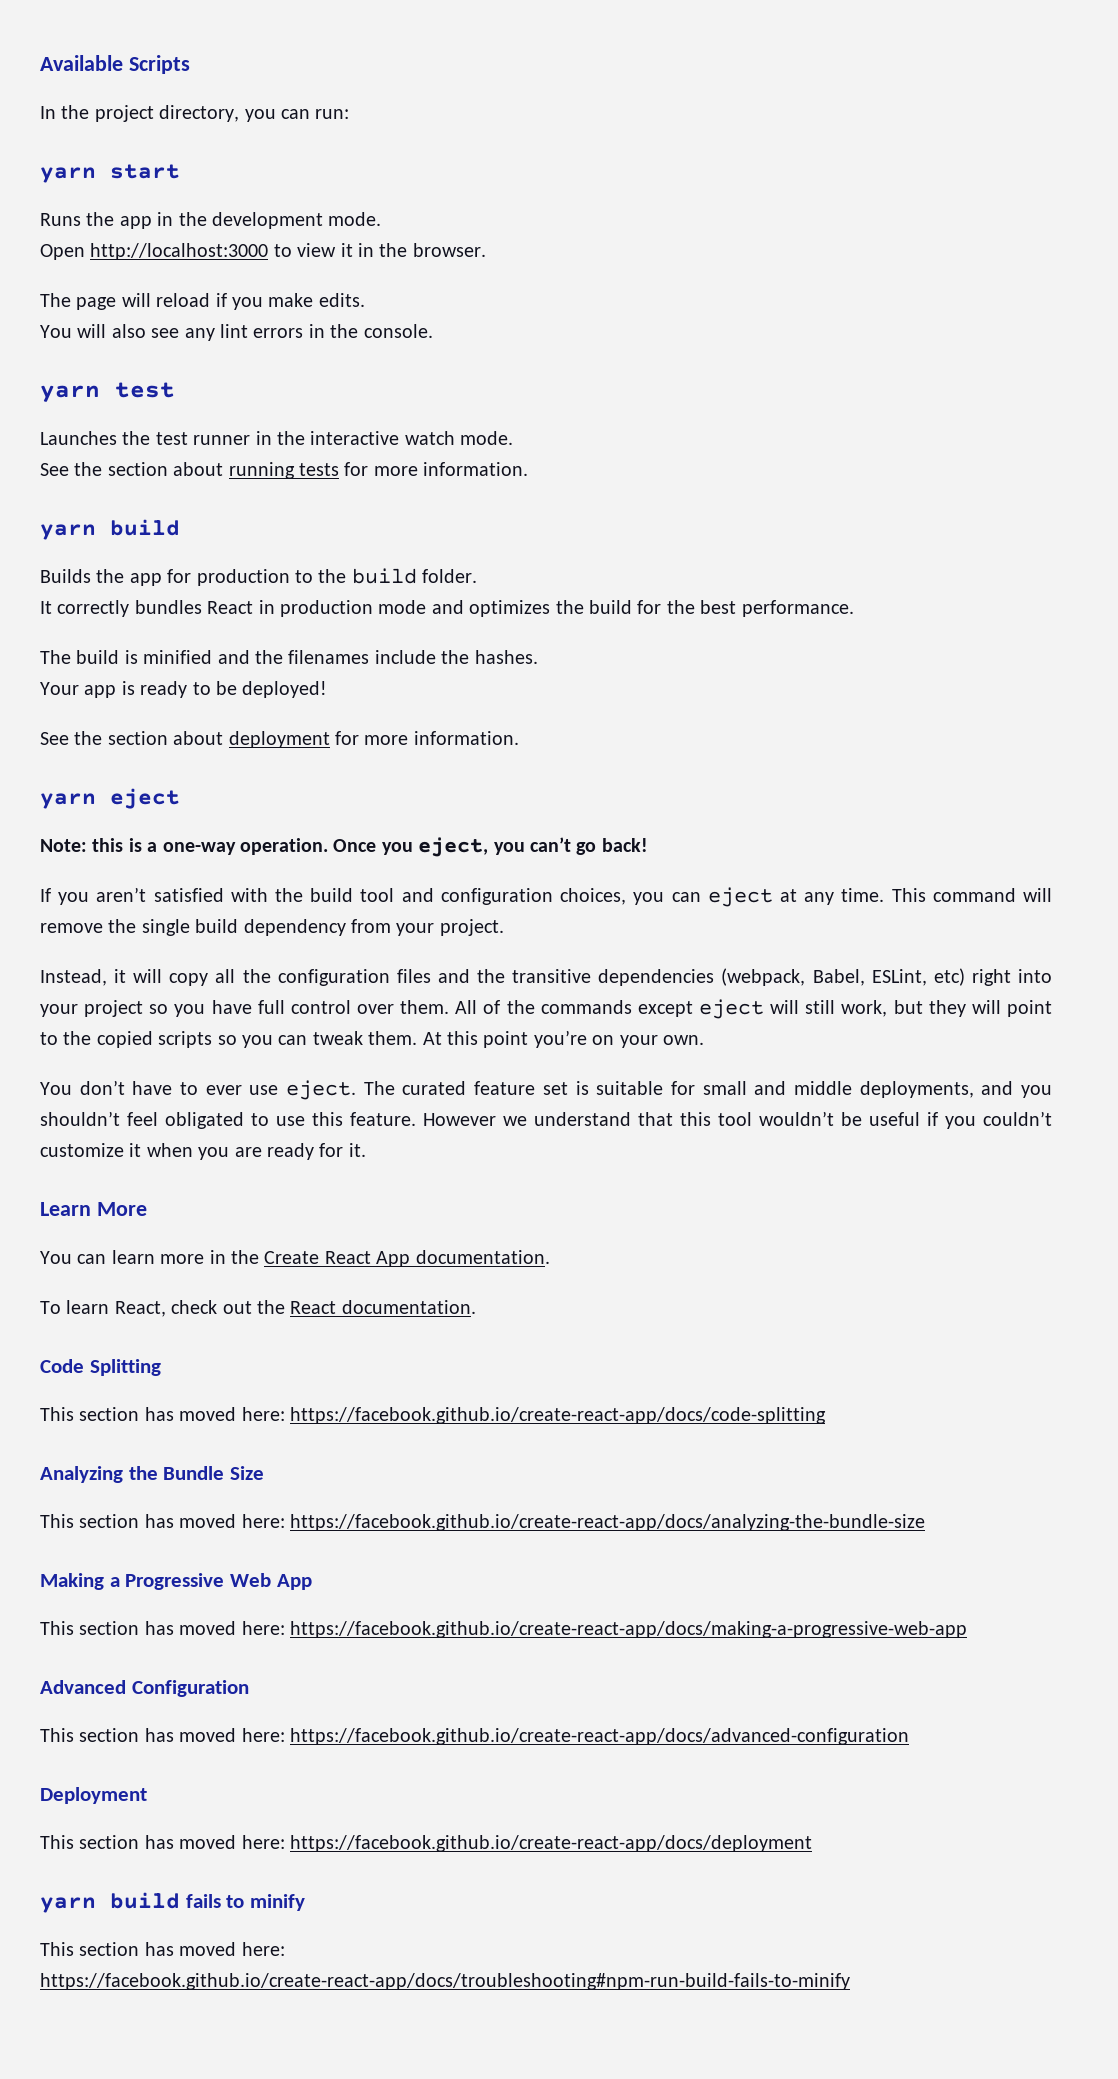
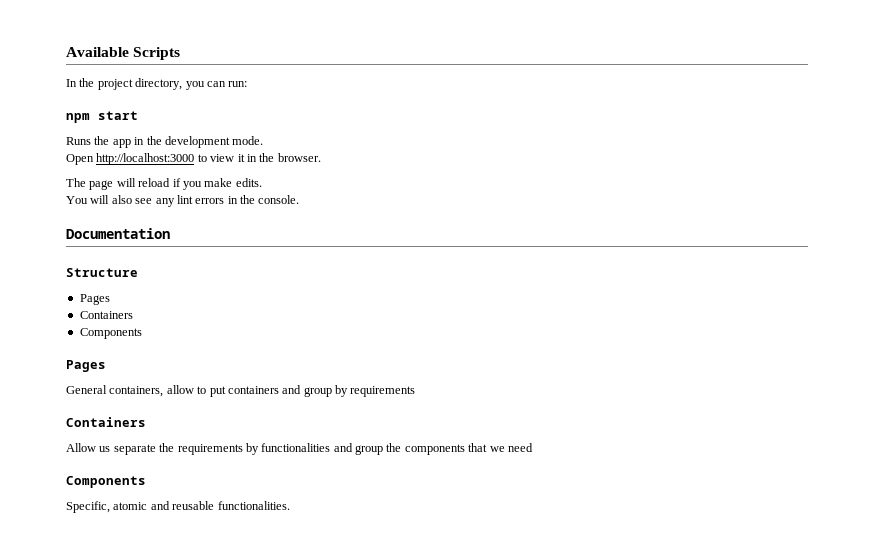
[40,167,96,183] yarn -> [66,113,90,123] npm
[40,382,175,402] [40,431,514,445] [40,462,529,479] [40,519,180,540] [40,568,478,586] [40,600,854,617] [40,650,538,664] [40,681,328,698] [40,731,519,748] [40,788,180,809] [40,837,648,857] [40,887,1052,907] [40,919,504,936] [40,968,1052,986] [40,999,1052,1019] [40,1030,704,1048] [40,1080,1053,1100] [40,1111,1052,1129] [40,1143,366,1160] [40,1202,147,1216] [40,1250,550,1267] [40,1300,476,1317] [40,1359,161,1376] [40,1407,826,1424] [40,1466,265,1483] [40,1514,925,1531] [40,1573,312,1590] [40,1621,967,1638] [40,1680,249,1697] [40,1728,909,1745] [40,1787,147,1804] [40,1835,812,1852] [40,1892,306,1913] [40,1942,285,1956] [40,1973,850,1990] yarn test // Launches the test runner in the interactive watch mode. // See the section about running tests for more information. // yarn build // Builds the app for production to the build folder. // It correctly bundles React in production mode and optimizes the build for the best performance. // The build is minified and the filenames include the hashes. // Your app is ready to be deployed! // See the section about deployment for more information. // yarn eject // Note: this is a one-way operation. Once you eject, you can’t go back! // If you aren’t satisfied with the build tool and configuration choices, you can eject at any time. This command will remove the single build dependency from your project. // Instead, it will copy all the configuration files and the transitive dependencies (webpack, Babel, ESLint, etc) right into your project so you have full control over them. All of the commands except eject will still work, but they will point to the copied scripts so you can tweak them. At this point you’re on your own. // You don’t have to ever use eject. The curated feature set is suitable for small and middle deployments, and you shouldn’t feel obligated to use this feature. However we understand that this tool wouldn’t be useful if you couldn’t customize it when you are ready for it. // Learn More // You can learn more in the Create React App documentation. // To learn React, check out the React documentation. // Code Splitting // This section has moved here: https://facebook.github.io/create-react-app/docs/code-splitting // Analyzing the Bundle Size // This section has moved here: https://facebook.github.io/create-react-app/docs/analyzing-the-bundle-size // Making a Progressive Web App // This section has moved here: https://facebook.github.io/create-react-app/docs/making-a-progressive-web-app // Advanced Configuration // This section has moved here: https://facebook.github.io/create-react-app/docs/advanced-configuration // Deployment // This section has moved here: https://facebook.github.io/create-react-app/docs/deployment // yarn build fails to minify // This section has moved here: https://facebook.github.io/create-react-app/docs/troubleshooting#npm-run-build-fails-to-minify -> [66,228,170,239] [66,268,138,277] [79,294,110,305] [79,311,133,319] [79,328,142,339] [66,360,106,372] [66,385,416,397] [66,417,146,427] [66,443,533,455] [66,476,146,488] [66,501,290,513] Documentation // Structure // Pages // Containers // Components // Pages // General containers, allow to put containers and group by requirements // Containers // Allow us separate the requirements by functionalities and group the components that we need // Components // Specific, atomic and reusable functionalities.

